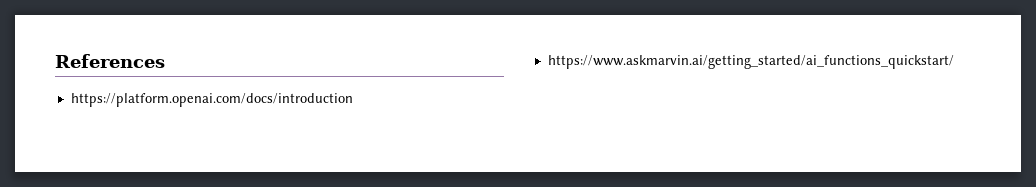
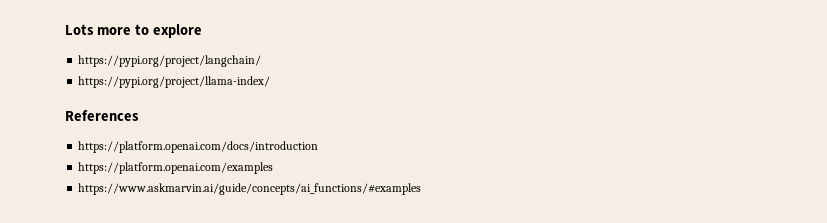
(55, 61) none -> [65,24,202,38] [78,55,262,67] [78,76,271,88] Lots more to explore // https://pypi.org/project/langchain/ // https://pypi.org/project/llama-index/ //
[547,55,954,69] https://www.askmarvin.ai/getting_started/ai_functions_quickstart/ -> [78,162,274,174] [78,183,422,195] https://platform.openai.com/examples // https://www.askmarvin.ai/guide/concepts/ai_functions/#examples

